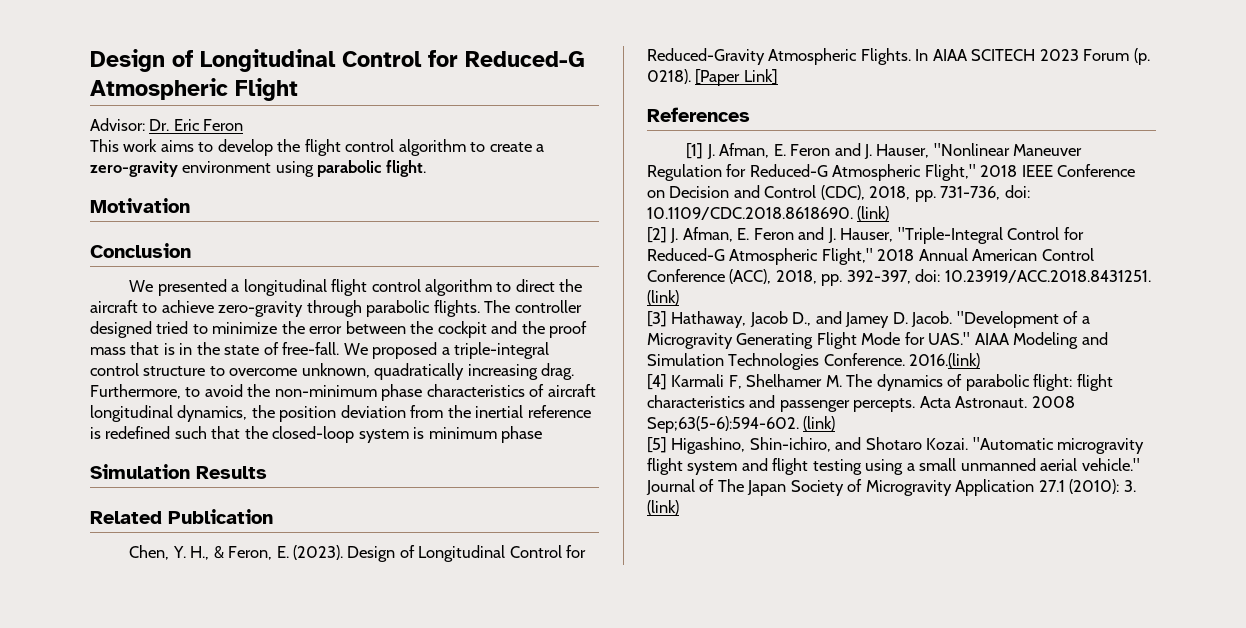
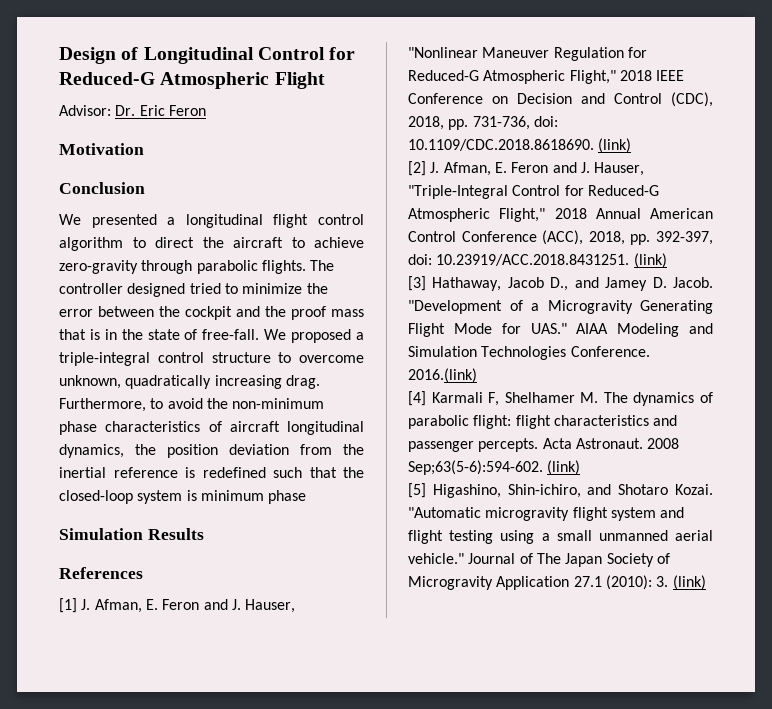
[90,139,545,156] [90,160,426,177] // This work aims to develop the flight control algorithm to create a zero-gravity environment using parabolic flight. -> (206, 110) none
[90,509,273,524] [129,545,587,562] [647,48,1150,65] [647,69,778,86] // Related Publication // Chen, Y. H., & Feron, E. (2023). Design of Longitudinal Control for Reduced-Gravity Atmospheric Flights. In AIAA SCITECH 2023 Forum (p. 0218). [Paper Link] -> (204, 534) none

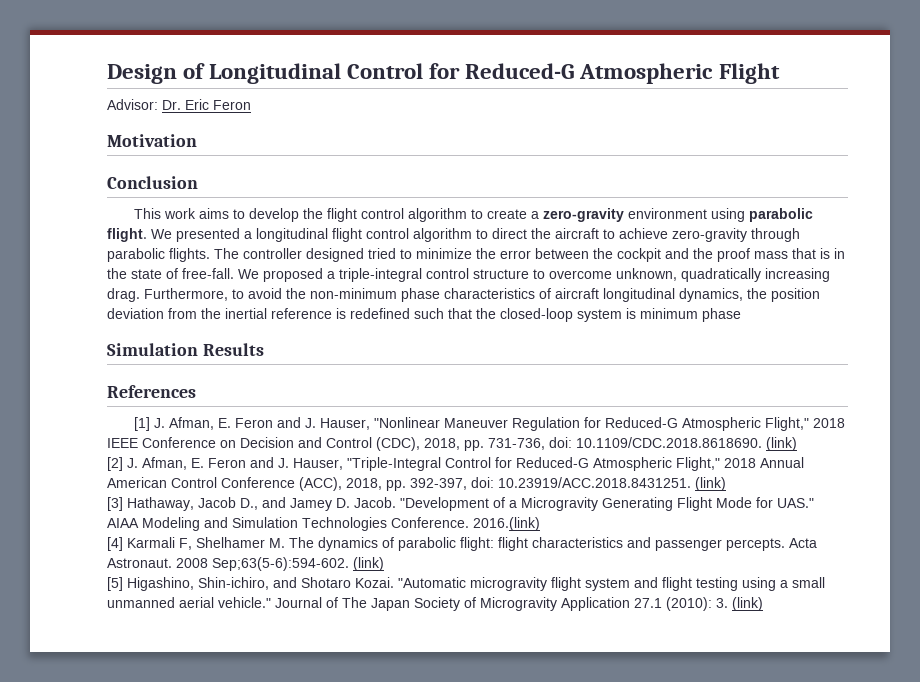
(145, 188) none -> [133,208,813,222] [107,228,147,242] This work aims to develop the flight control algorithm to create a zero-gravity environment using parabolic flight.

